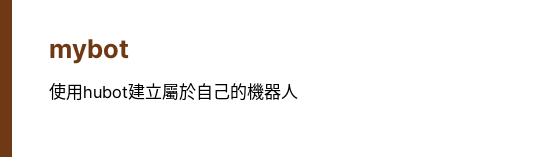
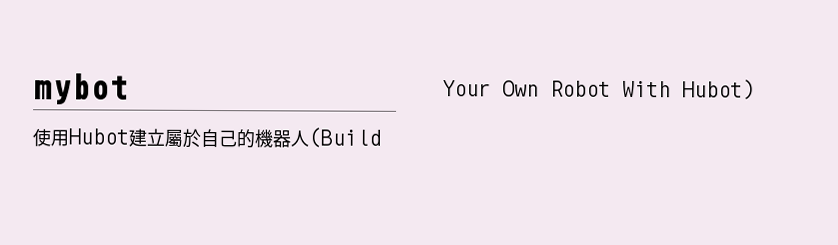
[83,85,128,99] hubot -> [68,128,129,145] Hubot
(298, 91) none -> [308,127,381,148] [442,79,755,100] (Build Your Own Robot With Hubot)

